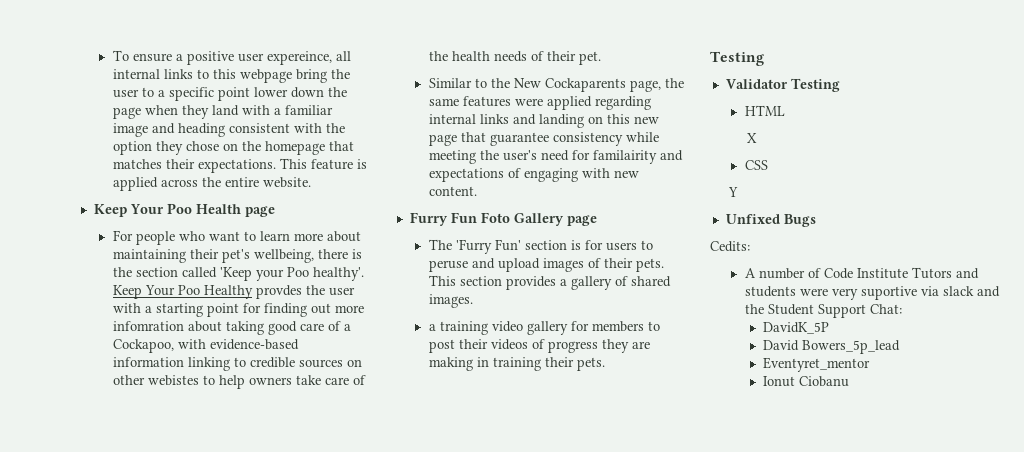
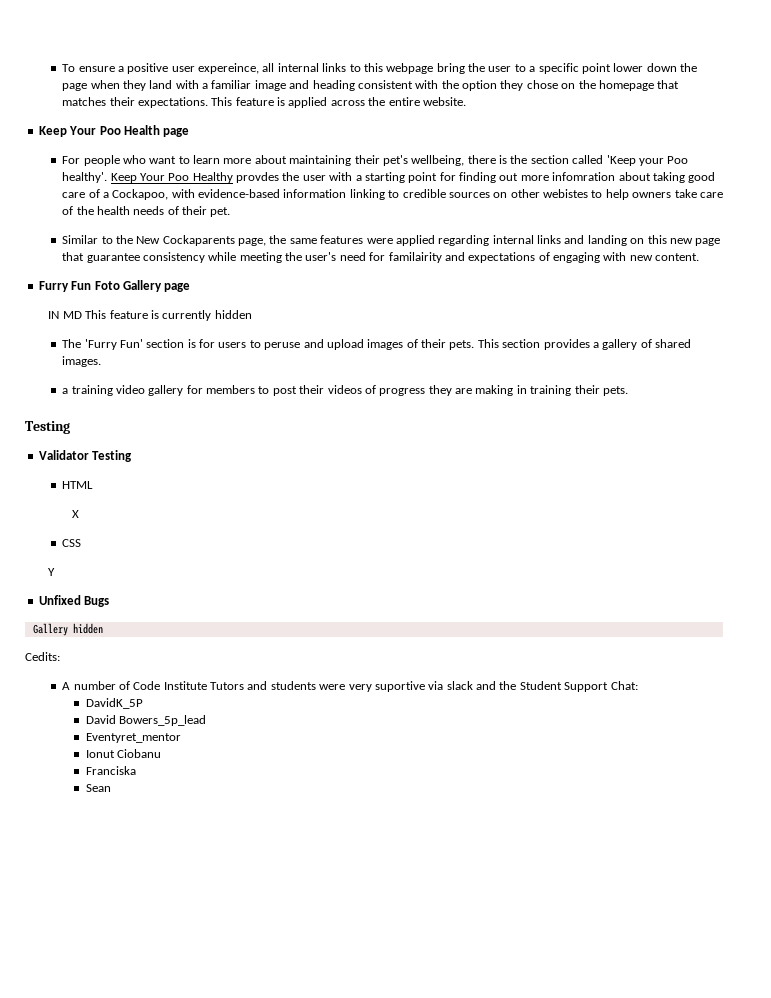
(597, 220) none -> [48,310,252,321] // IN MD This feature is currently hidden
(816, 220) none -> [32,623,103,636] // Gallery hidden
(850, 381) none -> [85,766,136,775] [85,784,111,792] // Franciska // Sean

